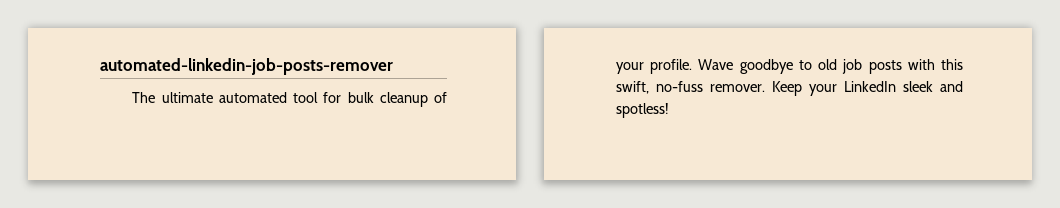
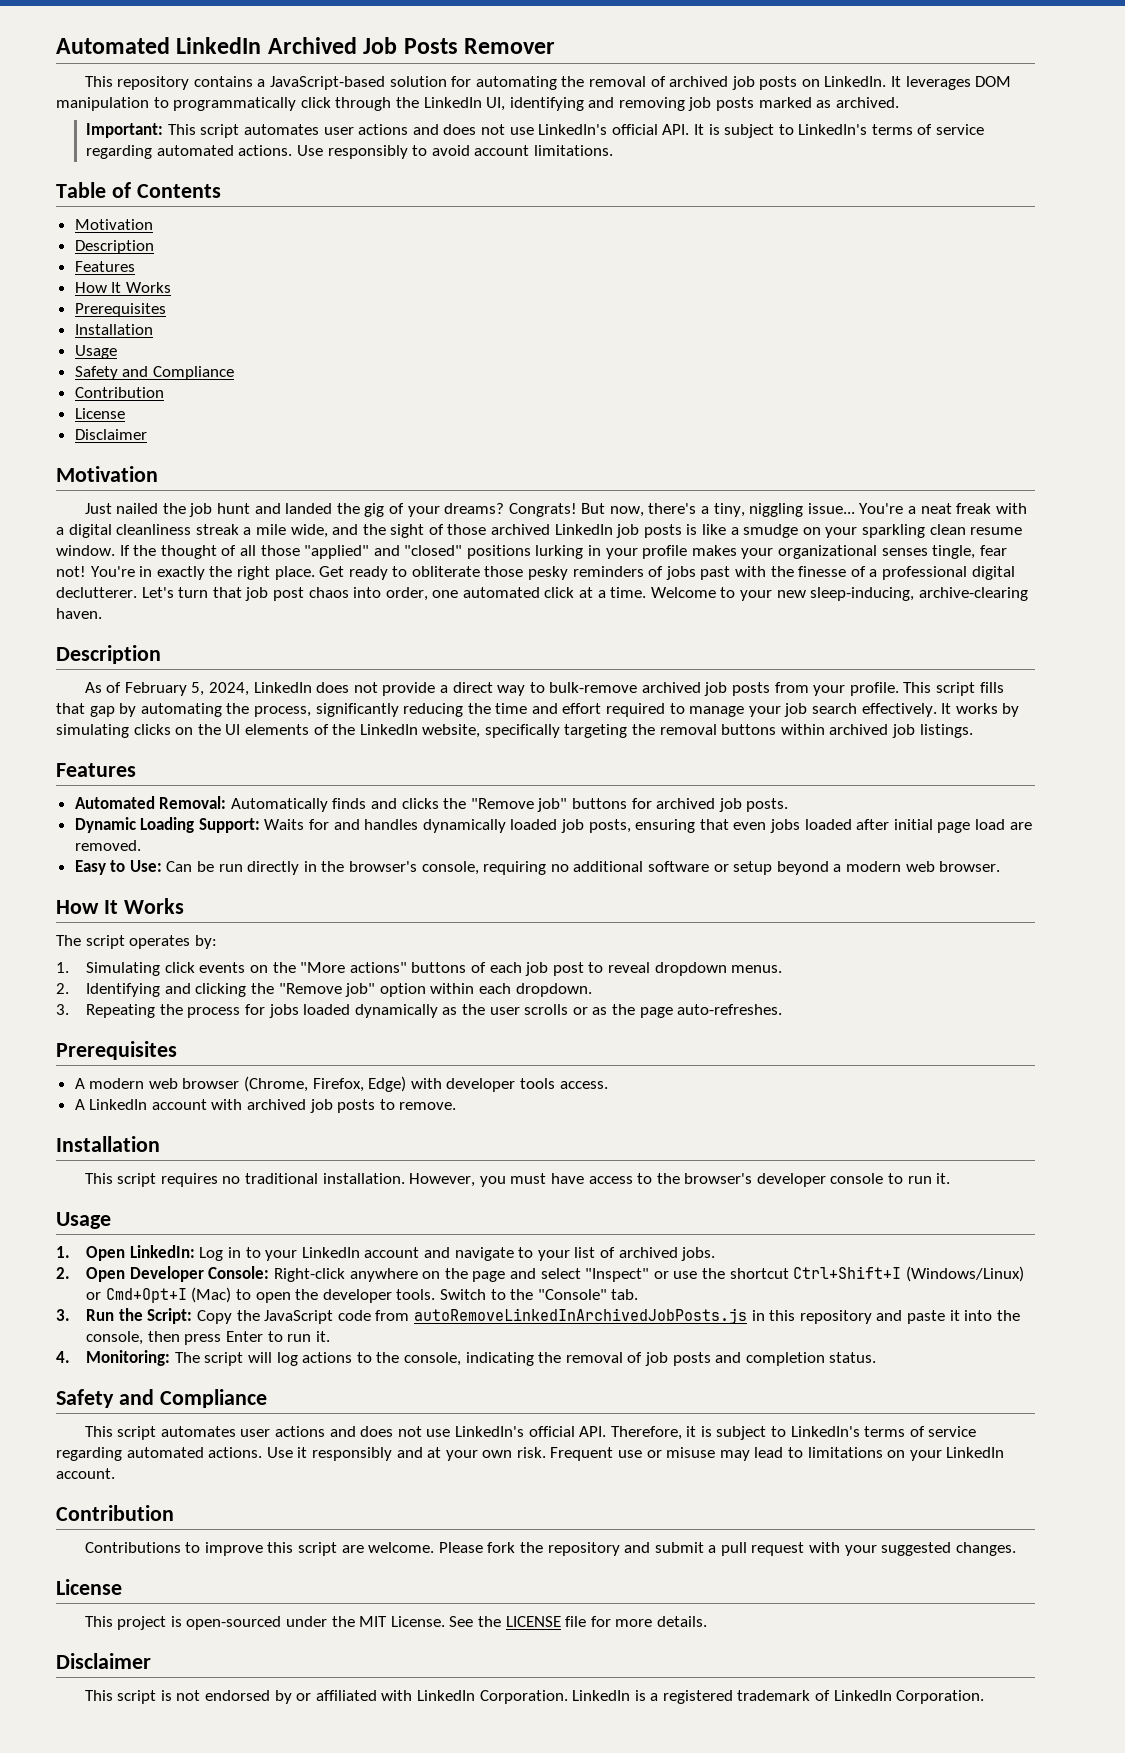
[100,58,393,75] [132,92,448,107] [616,59,963,74] [616,81,963,96] [616,103,669,118] automated-linkedin-job-posts-remover // The ultimate automated tool for bulk cleanup of your profile. Wave goodbye to old job posts with this swift, no-fuss remover. Keep your LinkedIn sleek and spotless! -> [56,37,556,54] [84,76,1012,90] [56,97,899,111] [86,123,985,138] [86,145,613,159] [56,182,221,198] [74,219,153,230] [74,240,154,254] [74,261,135,272] [74,282,171,293] [74,303,166,317] [74,324,153,335] [74,345,117,359] [74,366,234,380] [74,387,164,398] [74,408,125,419] [74,429,147,440] [56,466,158,482] [84,503,1027,517] [56,524,1023,538] [56,545,1007,559] [56,566,1015,580] [56,587,1028,601] [56,608,102,619] [56,645,161,664] [84,682,1004,696] [56,703,1020,717] [56,724,973,738] [56,763,136,777] [74,796,789,812] [74,817,1032,833] [74,840,141,851] [74,860,1001,875] [56,898,184,914] [56,935,217,949] [56,962,783,976] [56,983,592,997] [56,1004,783,1018] [56,1041,177,1060] [74,1076,608,1092] [74,1099,457,1113] [56,1136,160,1152] [84,1173,951,1187] [56,1212,111,1229] [56,1245,716,1261] [56,1266,1024,1282] [86,1287,639,1303] [56,1308,1020,1324] [86,1331,330,1345] [56,1350,877,1366] [56,1389,267,1408] [84,1426,977,1440] [56,1447,1005,1461] [56,1468,115,1479] [56,1505,174,1521] [84,1542,1016,1556] [56,1579,122,1595] [84,1616,707,1630] [56,1653,151,1669] [84,1690,985,1704] Automated LinkedIn Archived Job Posts Remover // This repository contains a JavaScript-based solution for automating the removal of archived job posts on LinkedIn. It leverages DOM manipulation to programmatically click through the LinkedIn UI, identifying and removing job posts marked as archived. // Important: This script automates user actions and does not use LinkedIn's official API. It is subject to LinkedIn's terms of service regarding automated actions. Use responsibly to avoid account limitations. // Table of Contents // Motivation // Description // Features // How It Works // Prerequisites // Installation // Usage // Safety and Compliance // Contribution // License // Disclaimer // Motivation // Just nailed the job hunt and landed the gig of your dreams? Congrats! But now, there's a tiny, niggling issue... You're a neat freak with a digital cleanliness streak a mile wide, and the sight of those archived LinkedIn job posts is like a smudge on your sparkling clean resume window. If the thought of all those "applied" and "closed" positions lurking in your profile makes your organizational senses tingle, fear not! You're in exactly the right place. Get ready to obliterate those pesky reminders of jobs past with the finesse of a professional digital declutterer. Let's turn that job post chaos into order, one automated click at a time. Welcome to your new sleep-inducing, archive-clearing haven. // Description // As of February 5, 2024, LinkedIn does not provide a direct way to bulk-remove archived job posts from your profile. This script fills that gap by automating the process, significantly reducing the time and effort required to manage your job search effectively. It works by simulating clicks on the UI elements of the LinkedIn website, specifically targeting the removal buttons within archived job listings. // Features // Automated Removal: Automatically finds and clicks the "Remove job" buttons for archived job posts. // Dynamic Loading Support: Waits for and handles dynamically loaded job posts, ensuring that even jobs loaded after initial page load are removed. // Easy to Use: Can be run directly in the browser's console, requiring no additional software or setup beyond a modern web browser. // How It Works // The script operates by: // 1. Simulating click events on the "More actions" buttons of each job post to reveal dropdown menus. // 2. Identifying and clicking the "Remove job" option within each dropdown. // 3. Repeating the process for jobs loaded dynamically as the user scrolls or as the page auto-refreshes. // Prerequisites // A modern web browser (Chrome, Firefox, Edge) with developer tools access. // A LinkedIn account with archived job posts to remove. // Installation // This script requires no traditional installation. However, you must have access to the browser's developer console to run it. // Usage // 1. Open LinkedIn: Log in to your LinkedIn account and navigate to your list of archived jobs. // 2. Open Developer Console: Right-click anywhere on the page and select "Inspect" or use the shortcut Ctrl+Shift+I (Windows/Linux) or Cmd+Opt+I (Mac) to open the developer tools. Switch to the "Console" tab. // 3. Run the Script: Copy the JavaScript code from autoRemoveLinkedInArchivedJobPosts.js in this repository and paste it into the console, then press Enter to run it. // 4. Monitoring: The script will log actions to the console, indicating the removal of job posts and completion status. // Safety and Compliance // This script automates user actions and does not use LinkedIn's official API. Therefore, it is subject to LinkedIn's terms of service regarding automated actions. Use it responsibly and at your own risk. Frequent use or misuse may lead to limitations on your LinkedIn account. // Contribution // Contributions to improve this script are welcome. Please fork the repository and submit a pull request with your suggested changes. // License // This project is open-sourced under the MIT License. See the LICENSE file for more details. // Disclaimer // This script is not endorsed by or affiliated with LinkedIn Corporation. LinkedIn is a registered trademark of LinkedIn Corporation.

